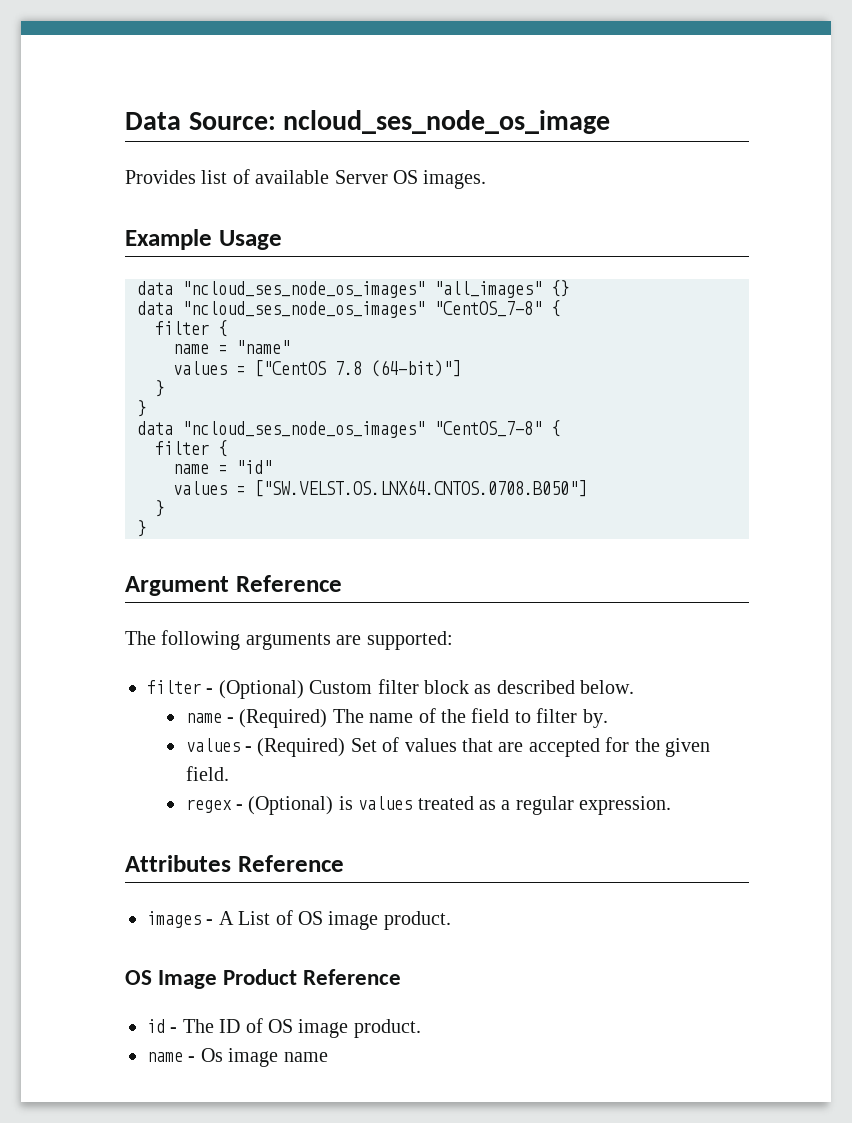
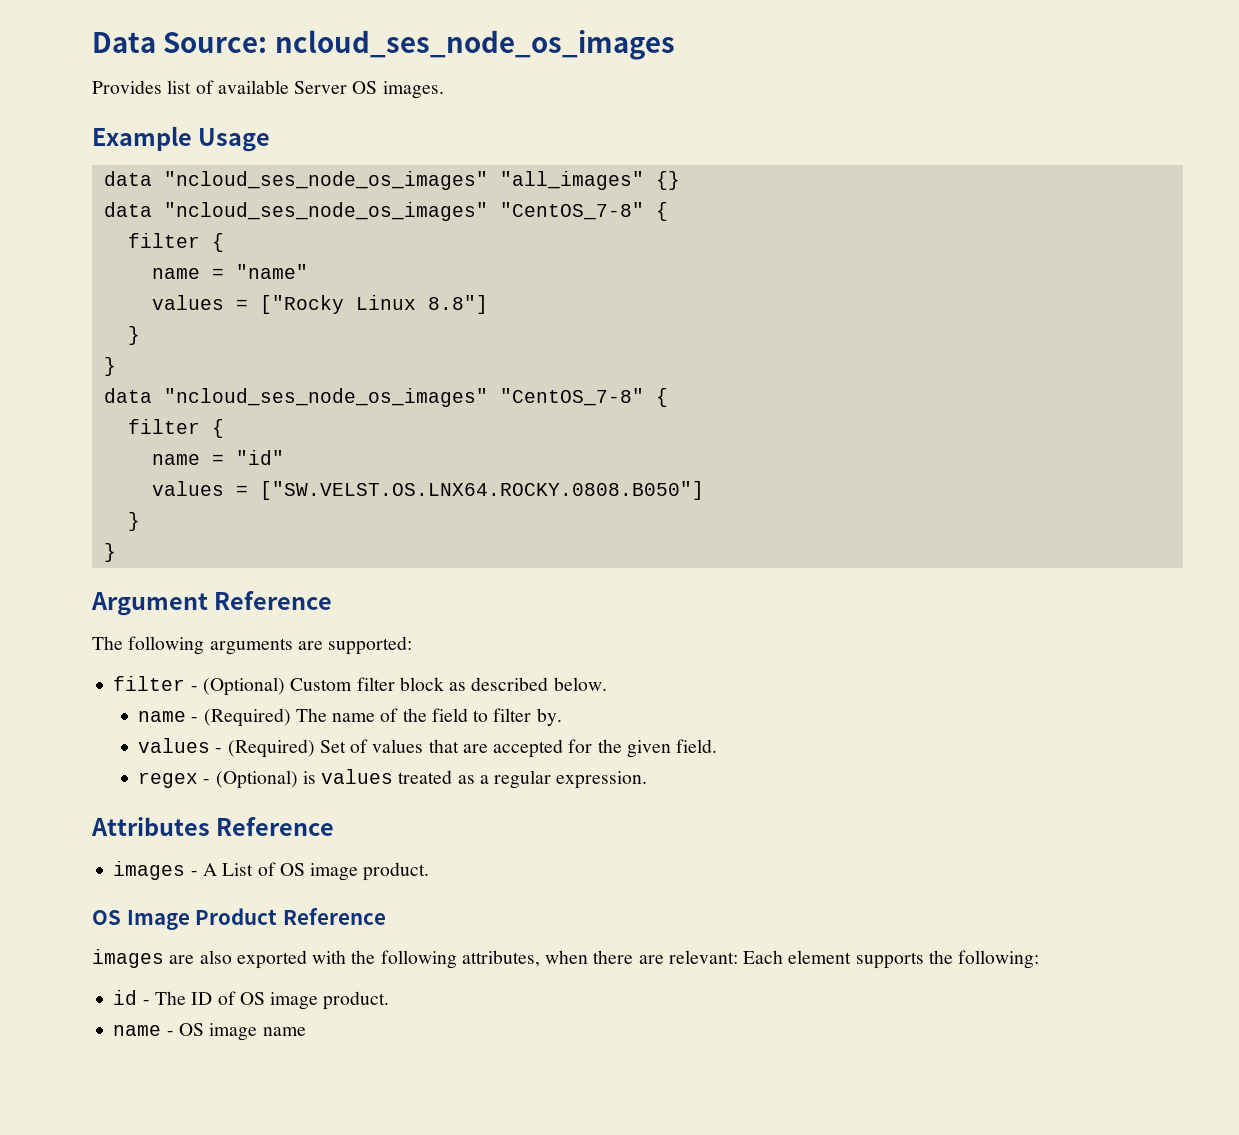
[283,110,611,134] ncloud_ses_node_os_image -> [274,30,675,60] ncloud_ses_node_os_images
[254,360,461,377] ["CentOS 7.8 (64-bit)"] -> [259,295,488,314] ["Rocky Linux 8.8"]
[254,480,587,497] ["SW.VELST.OS.LNX64.CNTOS.0708.B050"] -> [259,481,704,500] ["SW.VELST.OS.LNX64.ROCKY.0808.B050"]
(402, 977) none -> [92,949,1040,969] // images are also exported with the following attributes, when there are relevant: Each element supports the following:
[200,1048,223,1062] Os -> [178,1023,204,1036] OS

